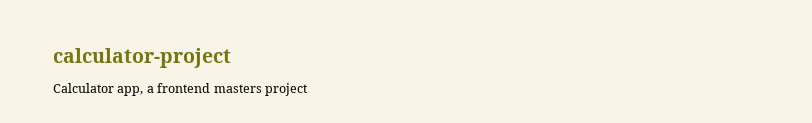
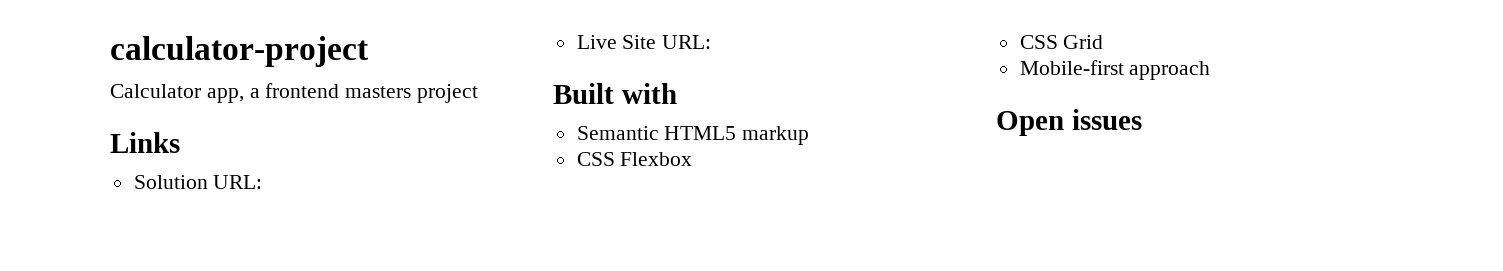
(308, 89) none -> [110,132,180,153] [133,175,263,189] [576,35,712,49] [553,83,677,104] [576,126,810,145] [576,152,693,166] [1019,35,1104,49] [1019,60,1211,80] [996,109,1142,136] // Links // Solution URL: // Live Site URL: // Built with // Semantic HTML5 markup // CSS Flexbox // CSS Grid // Mobile-first approach // Open issues

